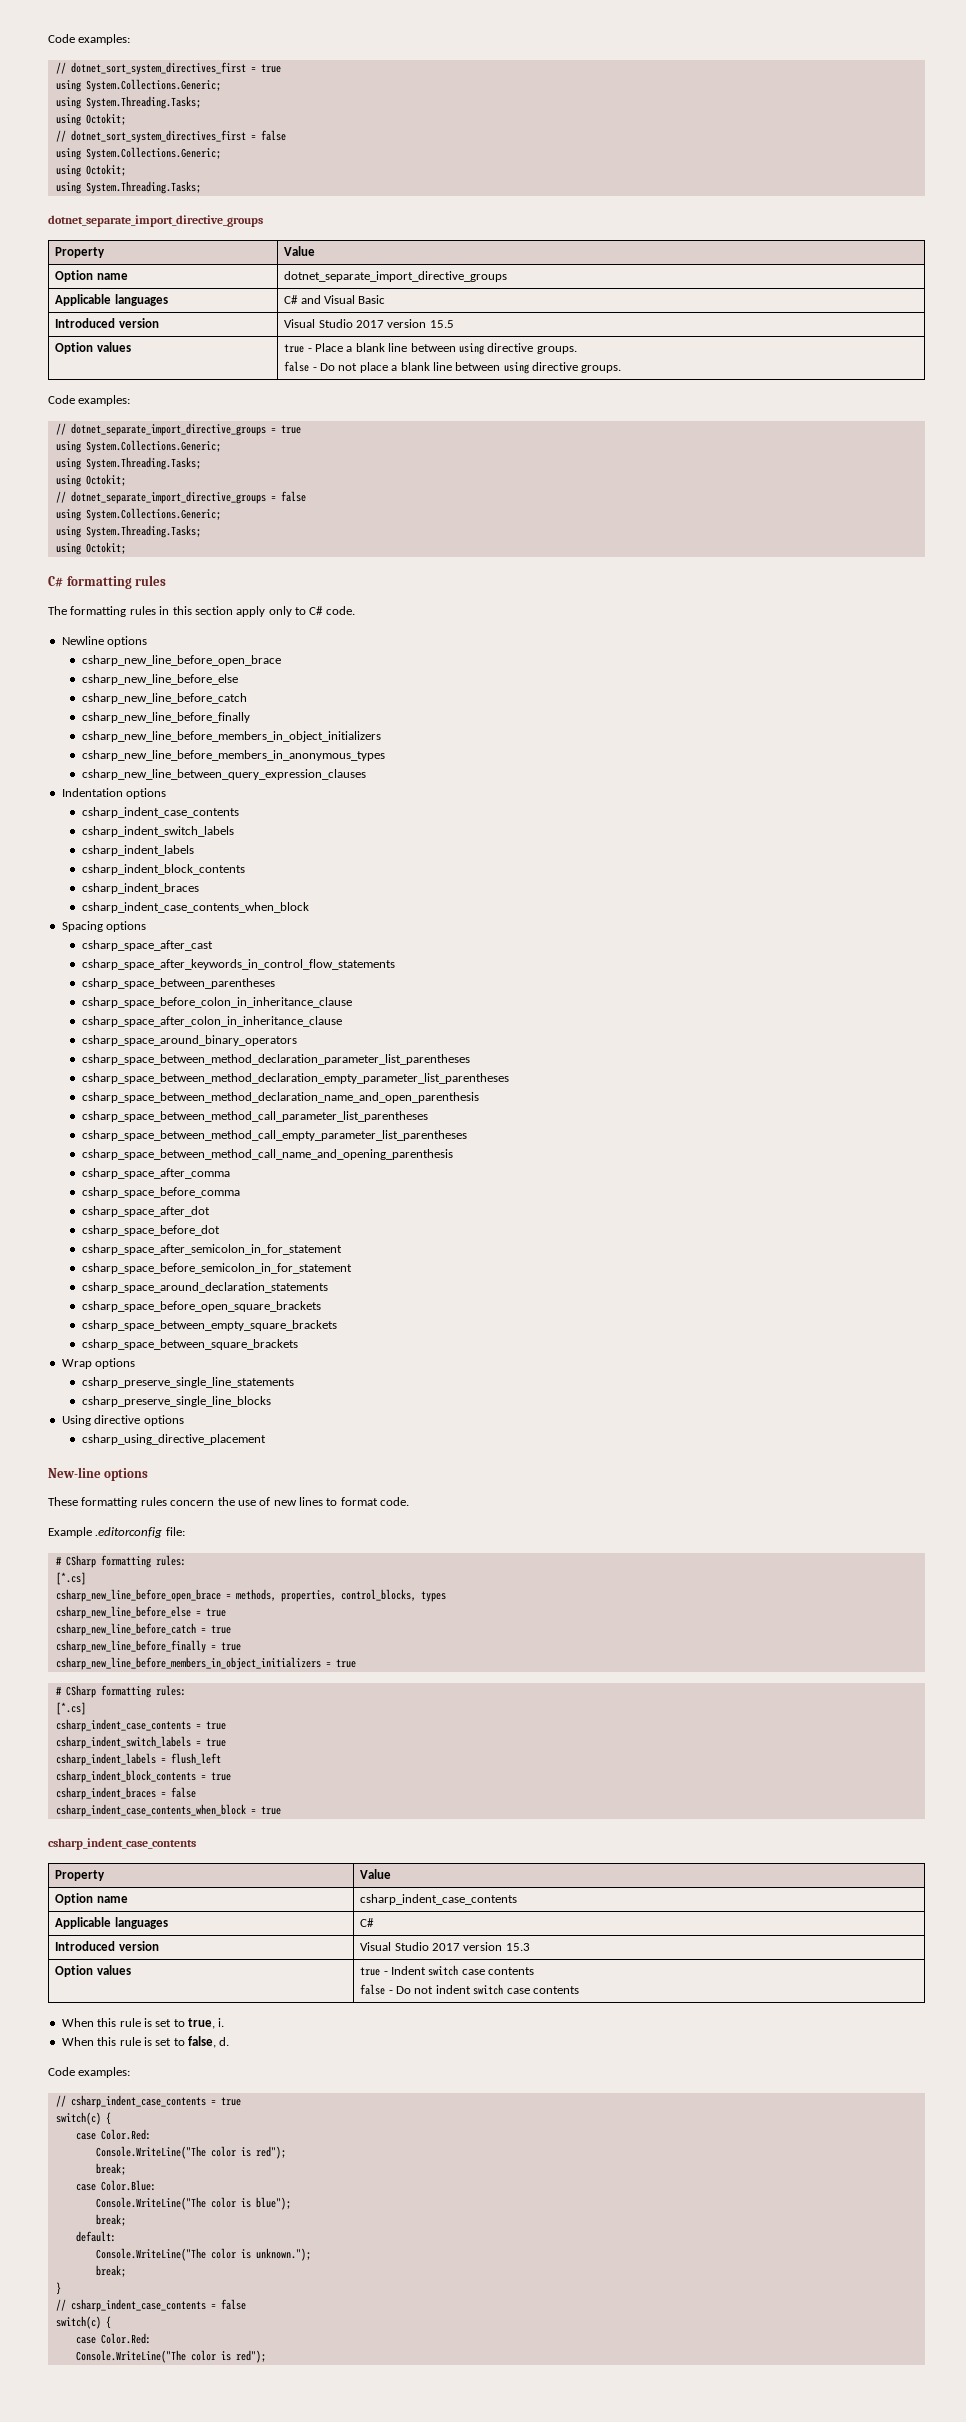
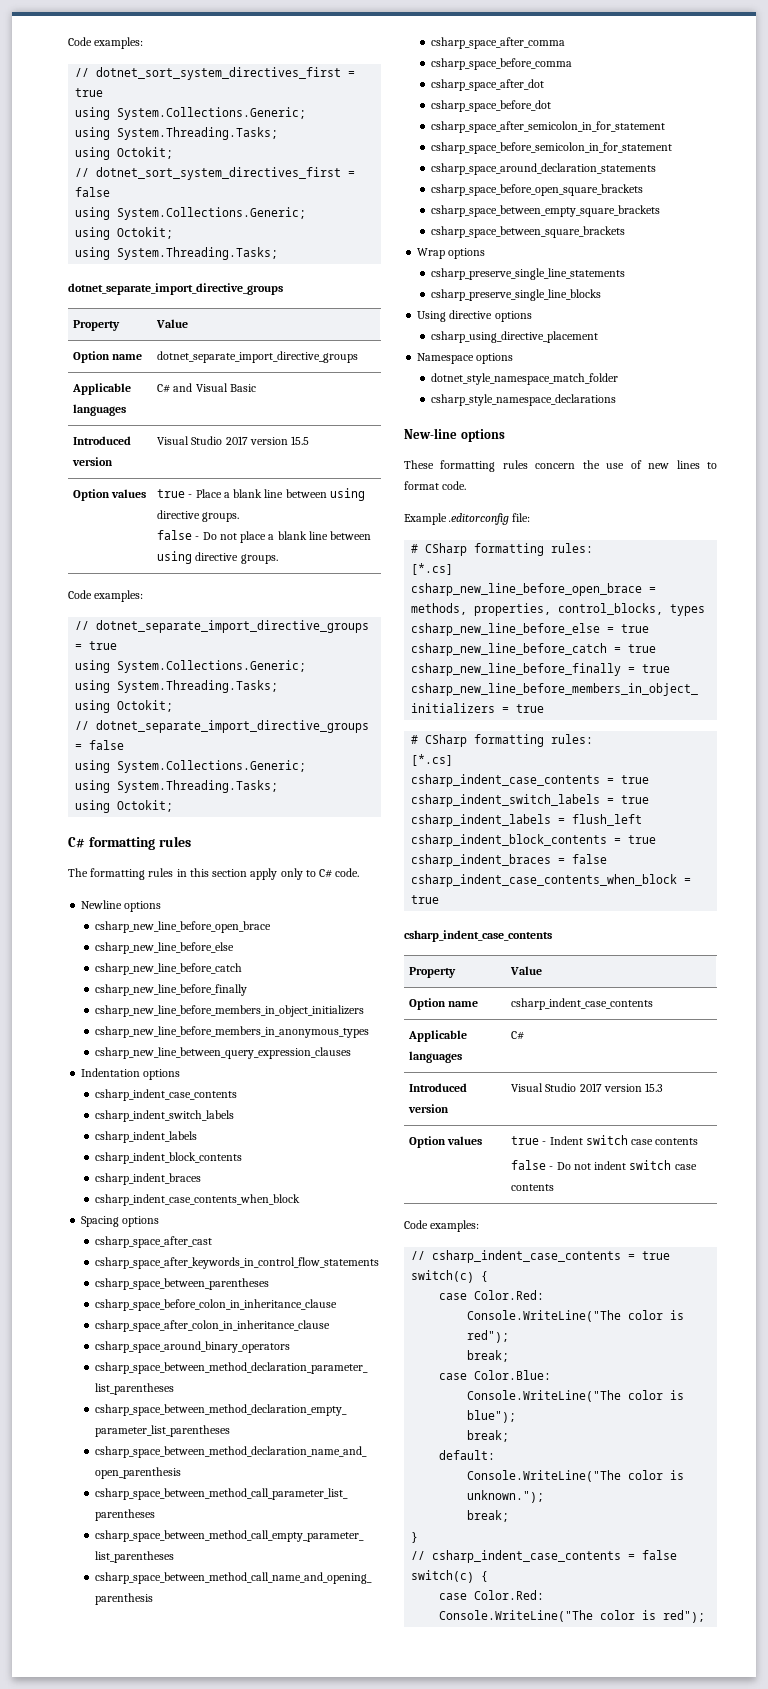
(266, 1439) none -> [417,353,514,364] [430,373,618,385] [430,394,616,406] // Namespace options // dotnet_style_namespace_match_folder // csharp_style_namespace_declarations
[61,2018,225,2029] [61,2036,230,2048] // When this rule is set to true, i. // When this rule is set to false, d. -> (555, 1187) none

